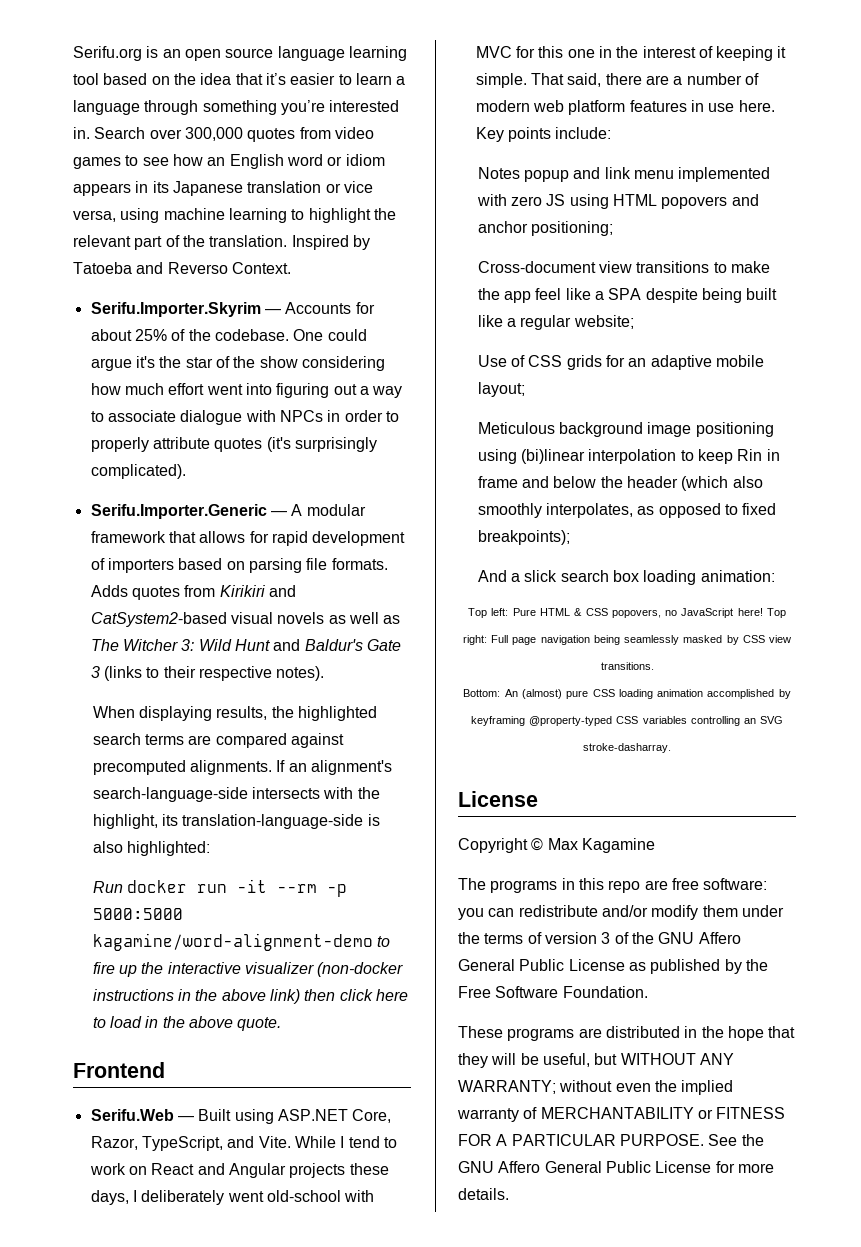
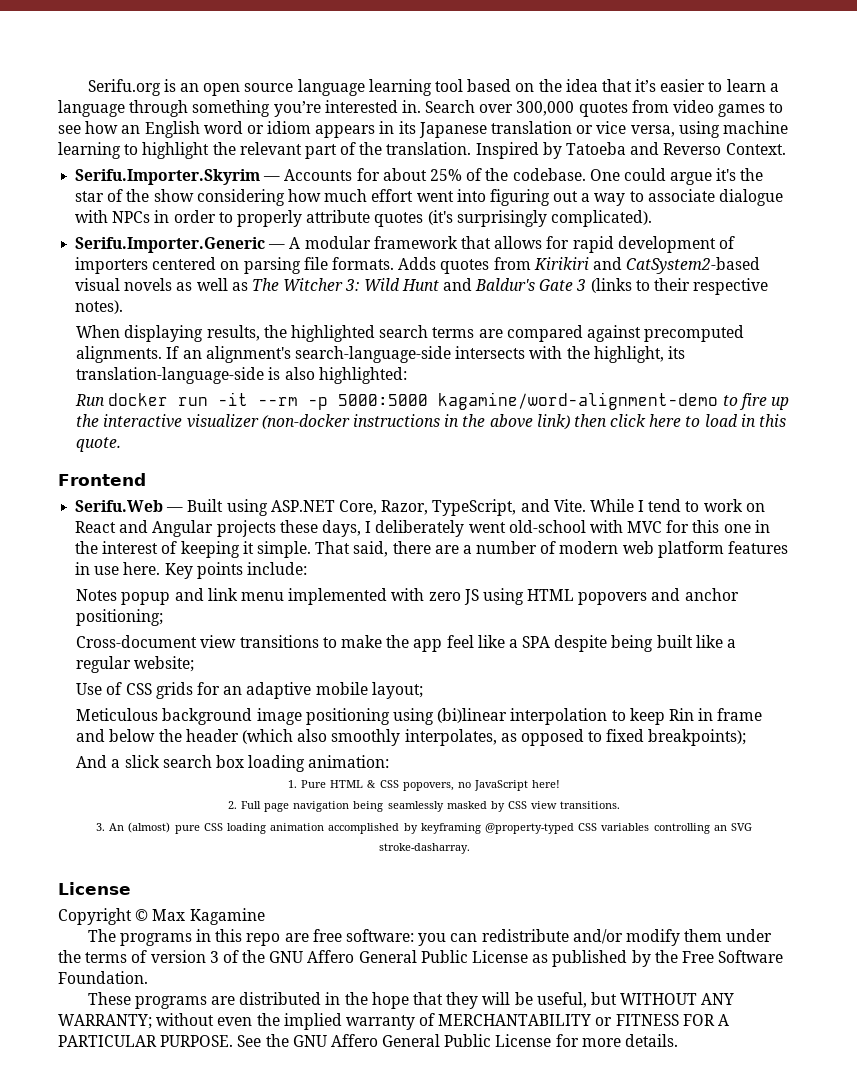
[178,558,223,570] based -> [152,257,217,270] centered
[162,1016,234,1028] the above -> [759,414,787,427] this
[467,608,509,618] Top left: -> [287,780,297,788] 1.
[767,608,787,618] [462,635,487,645] Top right: -> [227,801,237,809] // 2.
[463,689,501,697] Bottom: -> [96,823,106,831] 3.

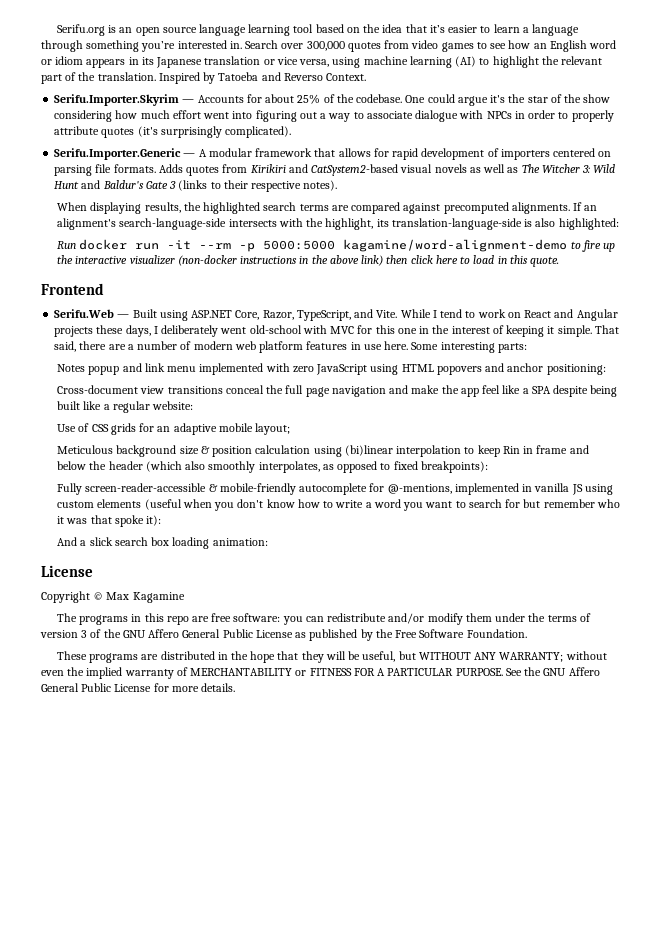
(121, 150) none -> [455,56,477,67] (AI)
[164,562,307,579] Key points include: -> [411,342,527,353] Some interesting parts:
[463,589,479,605] JS -> [316,364,368,375] JavaScript
[76,609,164,626] positioning; -> [546,364,606,375] positioning:
[322,637,337,648] to -> [225,385,409,397] conceal the full page navigation and
[134,656,195,672] website; -> [152,401,194,410] website:
[256,708,390,725] image positioning -> [179,445,311,457] size & position calculation
[648,729,747,746] breakpoints); -> [420,461,488,473] [57,483,613,495] [57,499,620,511] [57,515,162,527] breakpoints): // Fully screen-reader-accessible & mobile-friendly autocomplete for @-mentions, implemented in vanilla JS using custom elements (useful when you don't know how to write a word you want to search for but remember who it was that spoke it):
[287,780,561,791] [227,801,621,812] [96,822,752,834] [378,843,470,854] // 1. Pure HTML & CSS popovers, no JavaScript here! // 2. Full page navigation being seamlessly masked by CSS view transitions. // 3. An (almost) pure CSS loading animation accomplished by keyframing @property-typed CSS variables controlling an SVG stroke-dasharray. -> (268, 542) none

